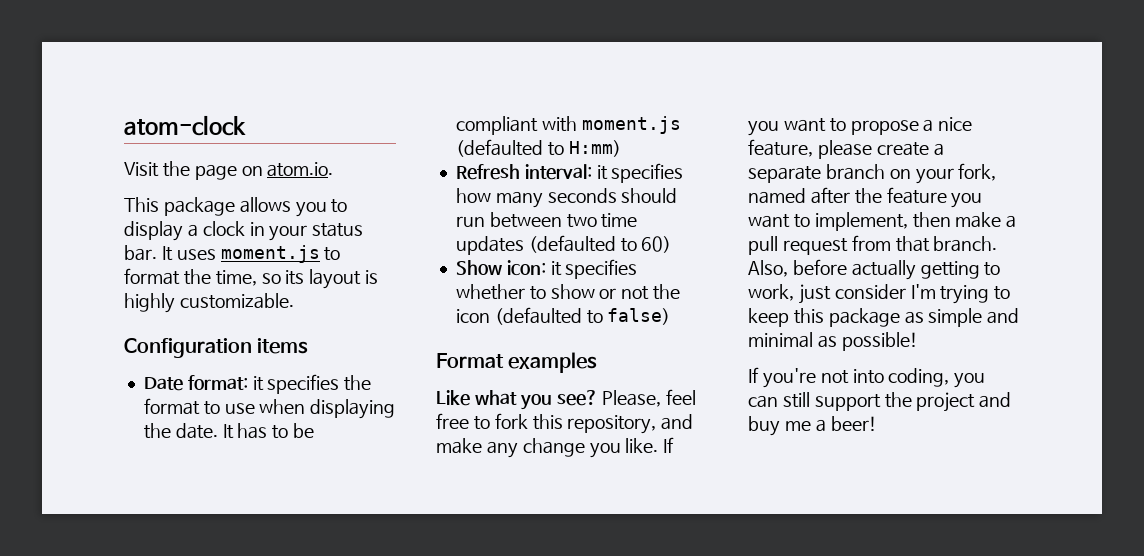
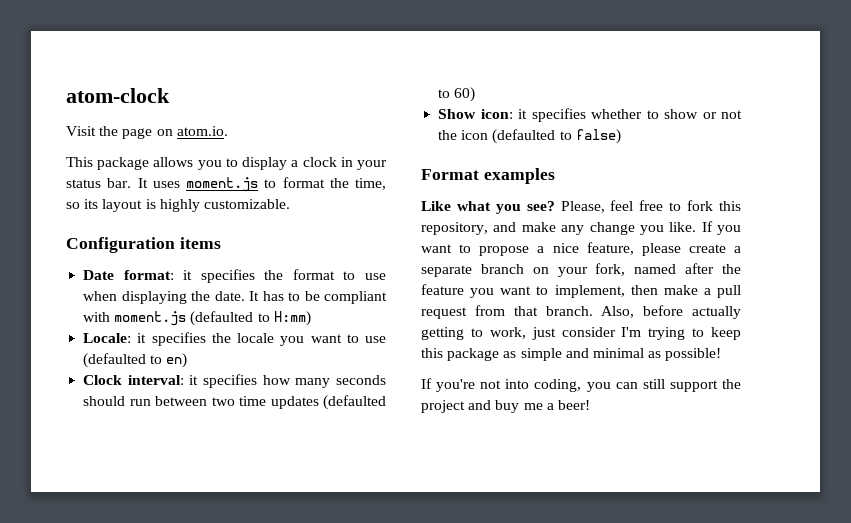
[455,164,520,180] Refresh -> [83,332,386,346] [83,353,188,368] [83,375,123,385] Locale: it specifies the locale you want to use (defaulted to en) // Clock

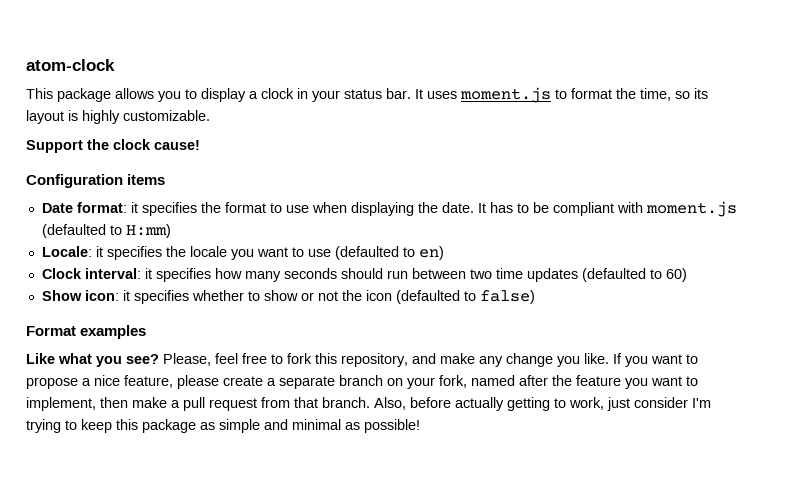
[66,126,228,139] // Visit the page on atom.io. -> (115, 65) none
(290, 204) none -> [26,139,200,153] // Support the clock cause!
[421,378,741,392] [421,400,590,413] // If you're not into coding, you can still support the project and buy me a beer! -> (420, 426) none

